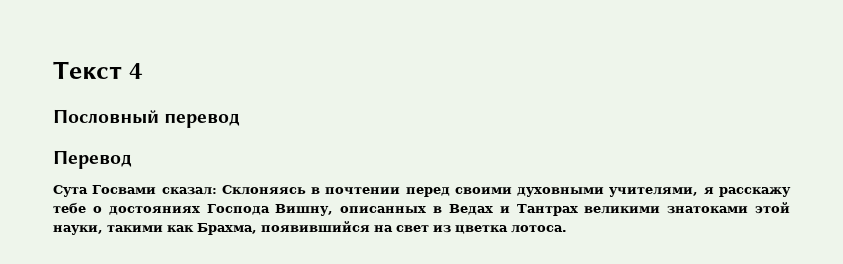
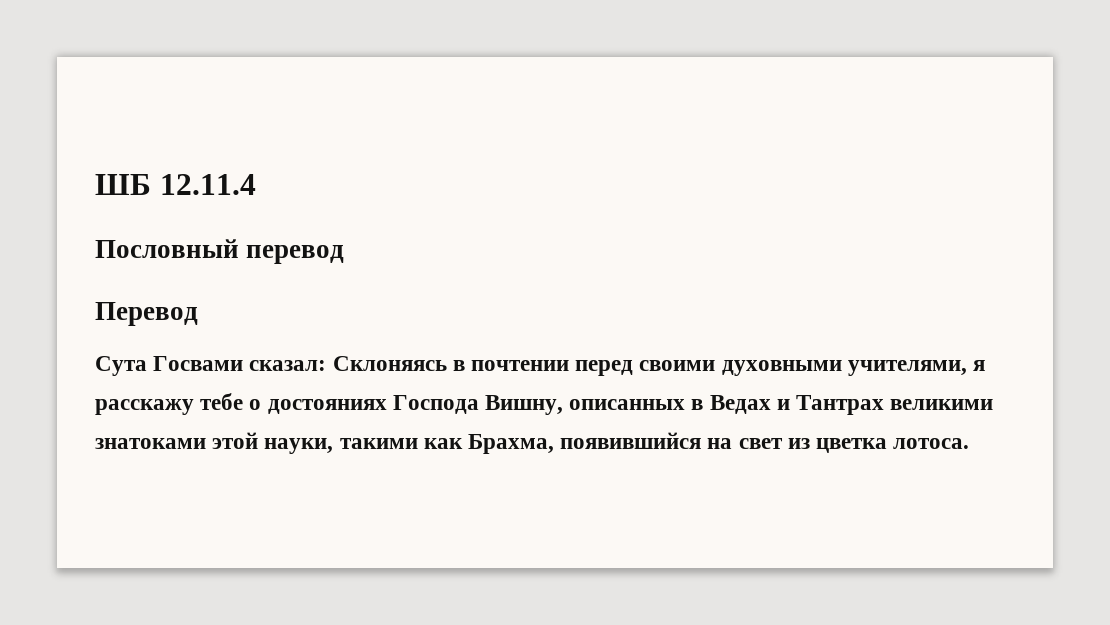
[53,61,144,79] Текст 4 -> [95,174,256,195] ШБ 12.11.4

